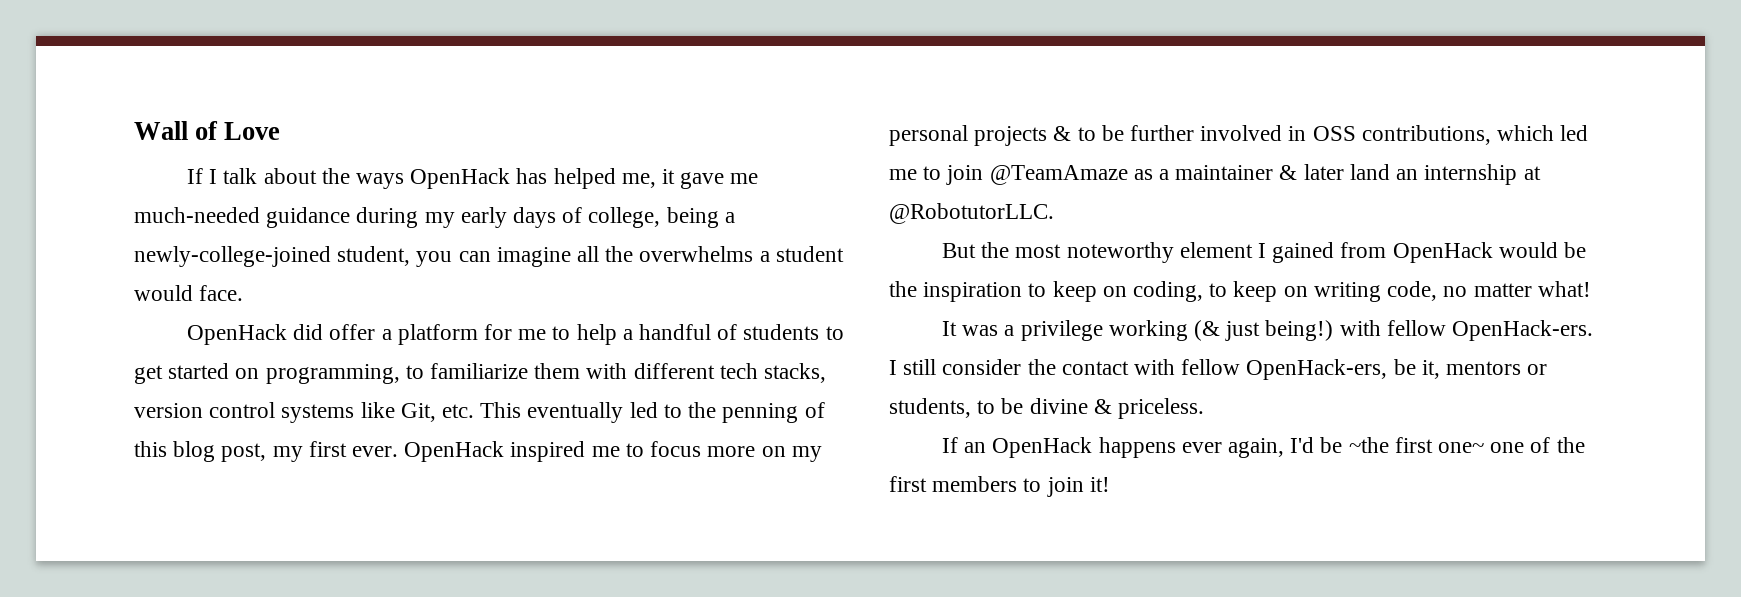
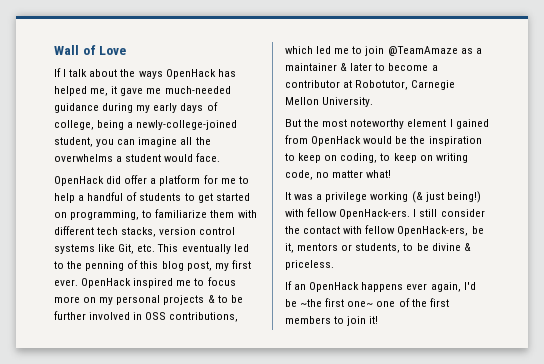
[1349,164,1541,185] [889,203,1054,224] land an internship at @RobotutorLLC. -> [375,63,438,71] [285,80,456,90] [285,97,374,107] to become a contributor at Robotutor, Carnegie Mellon University.

